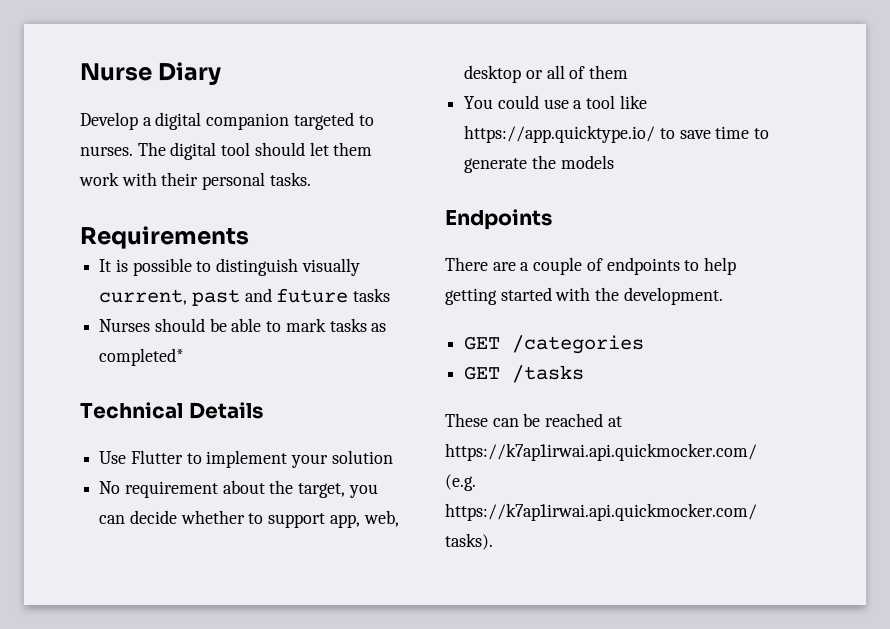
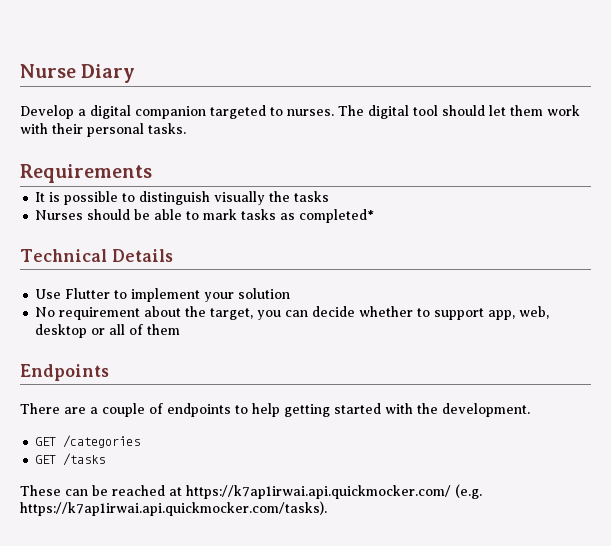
[99,288,349,306] current, past and future -> [269,191,291,202] the
[464,95,647,109] [464,125,770,143] [464,155,614,173] // You could use a tool like https://app.quicktype.io/ to save time to generate the models -> (181, 329) none

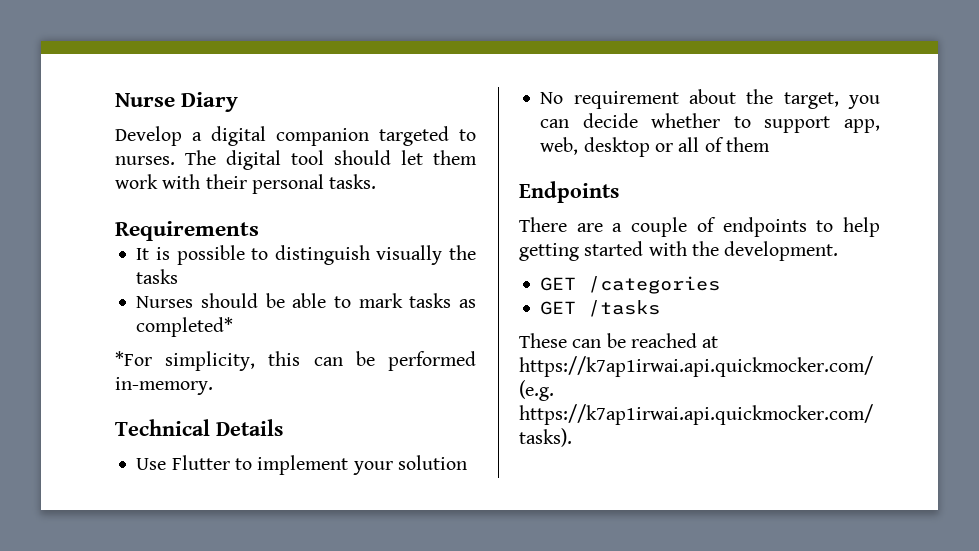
(375, 216) none -> [115,351,476,371] [115,377,213,395] // *For simplicity, this can be performed in-memory.

